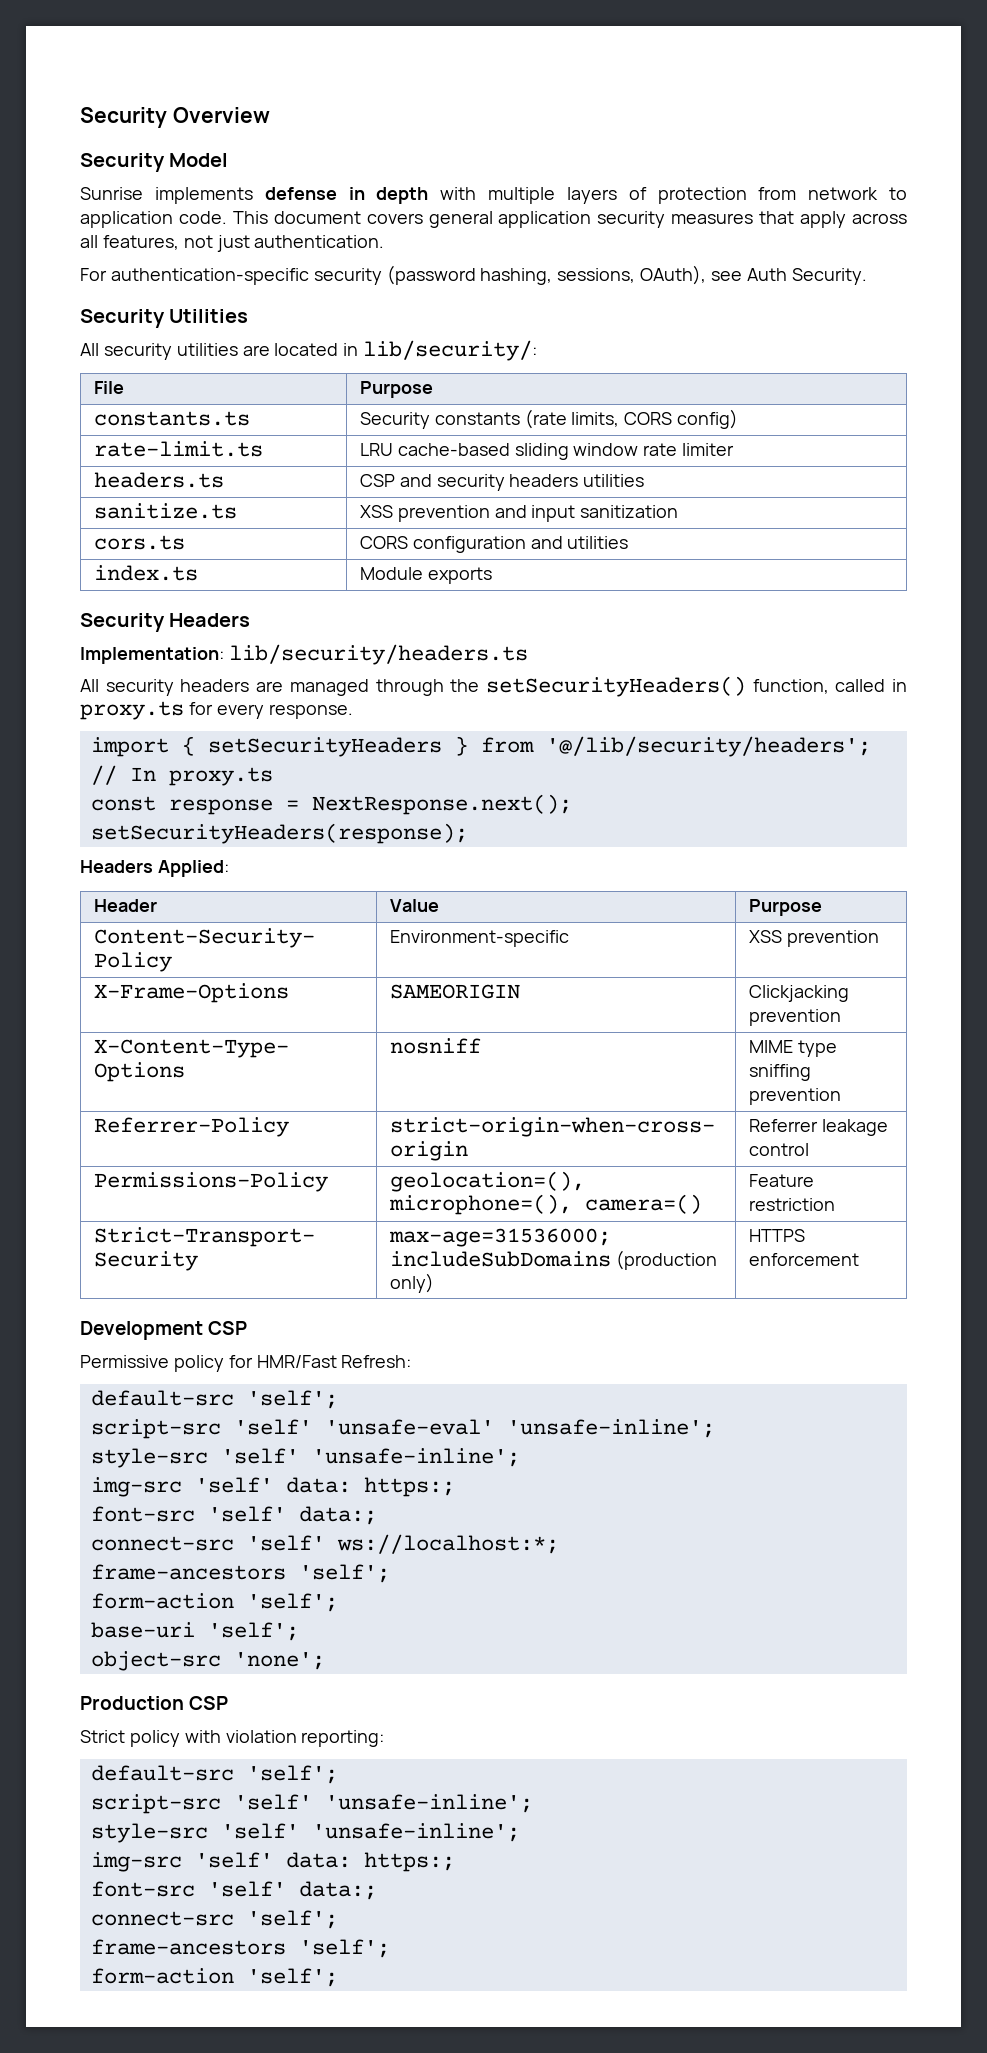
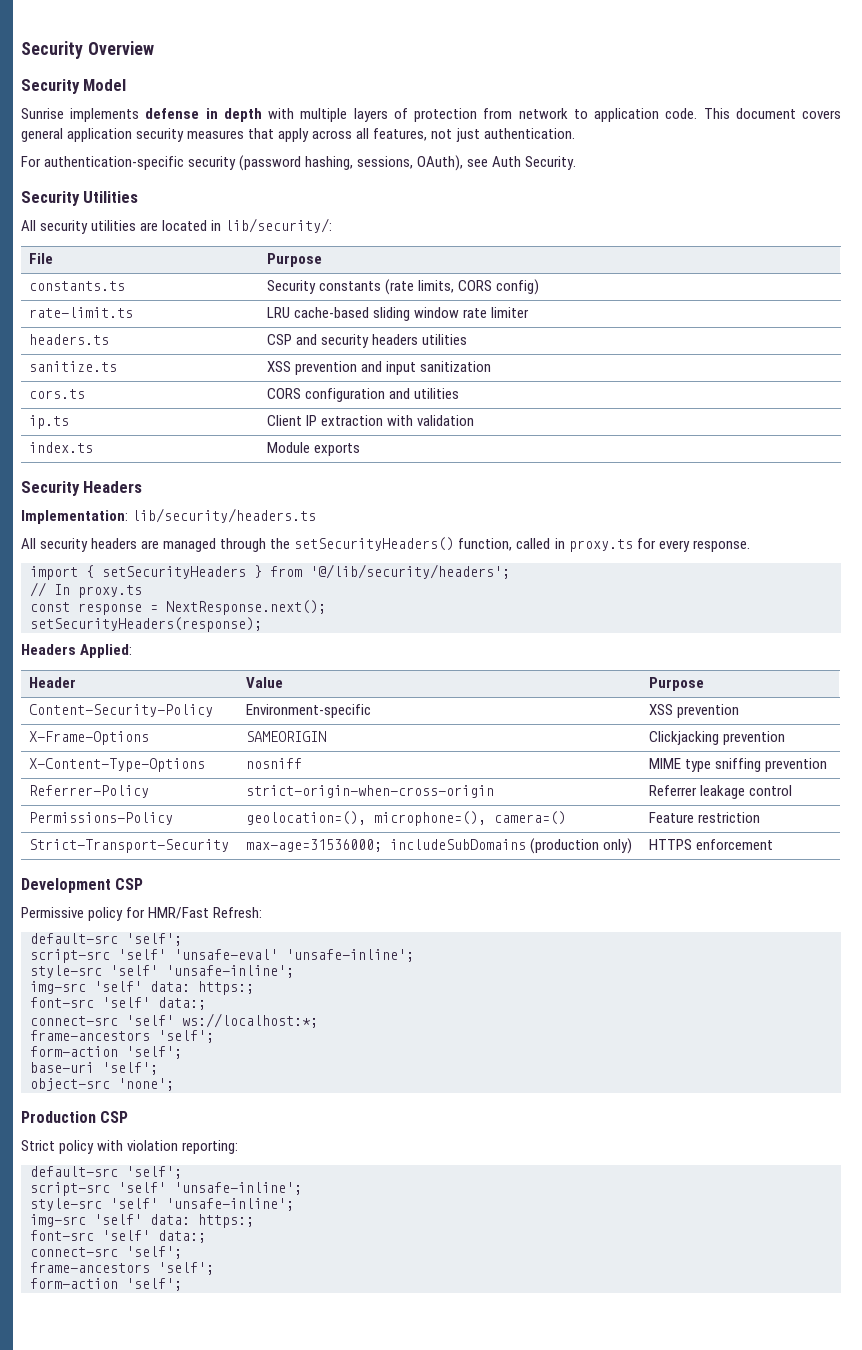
(629, 542) none -> [29,415,70,429] [267,415,475,426] // ip.ts | Client IP extraction with validation

